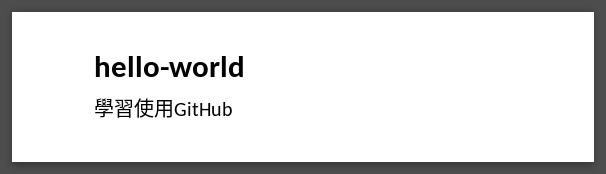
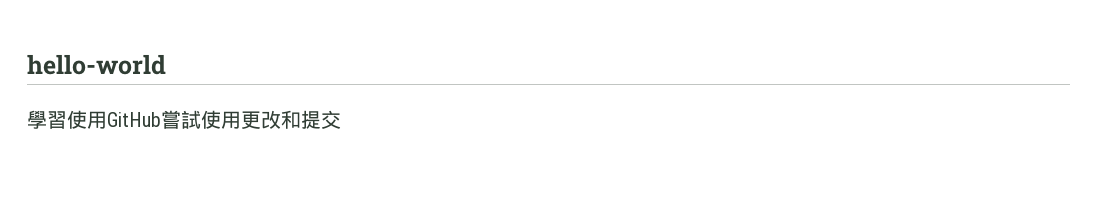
(233, 109) none -> [161,110,341,129] 嘗試使用更改和提交

